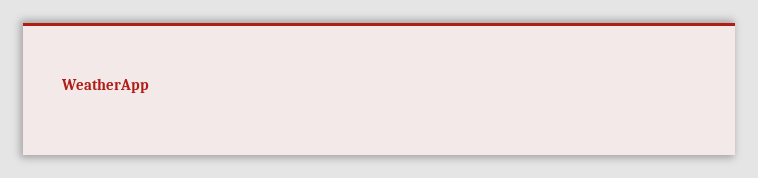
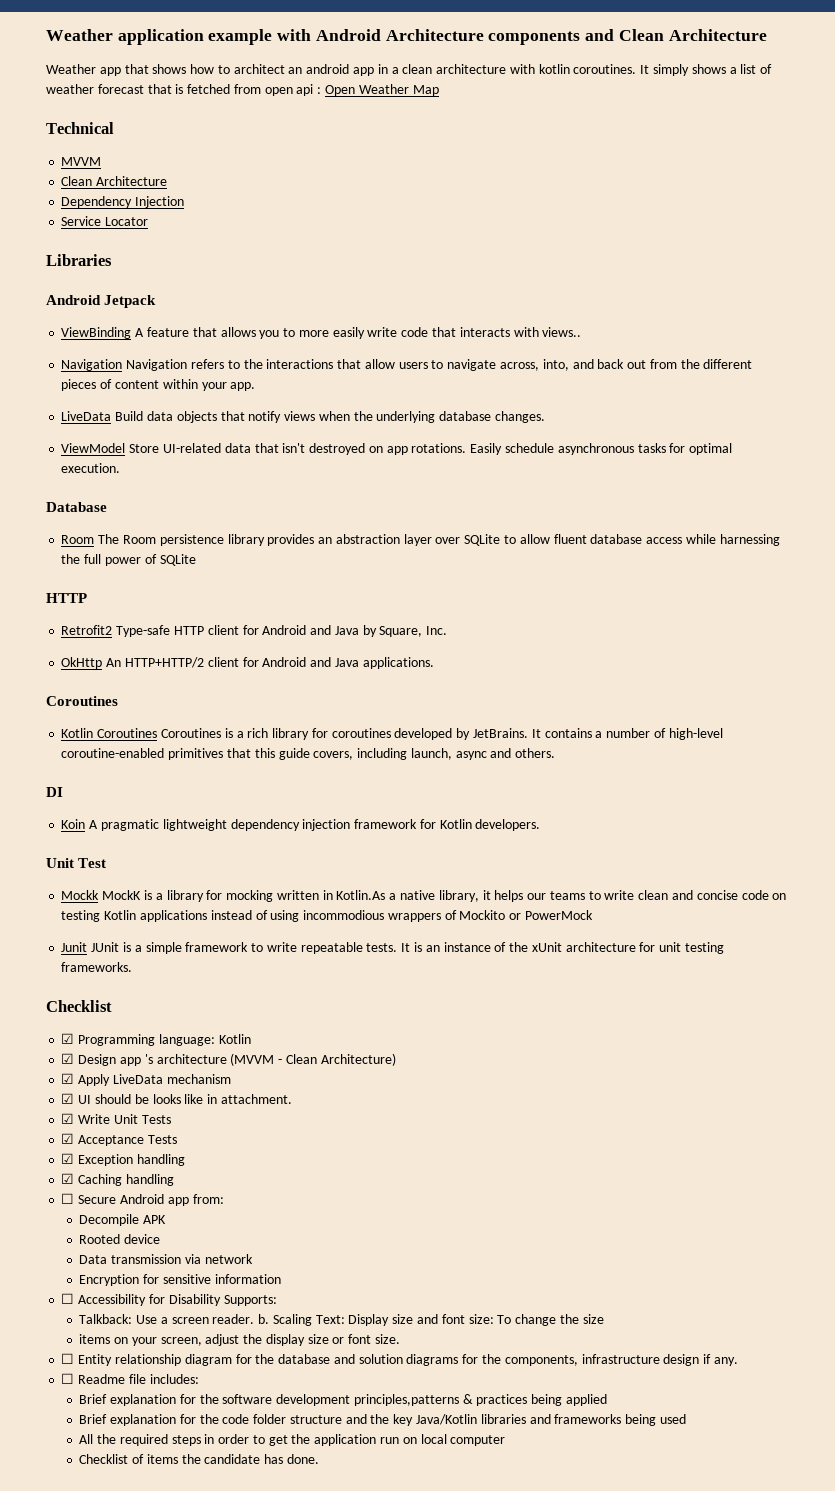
[61,78,149,93] WeatherApp -> [46,29,767,45] [46,64,773,76] [46,84,439,96] [46,122,114,134] [61,157,102,166] [61,176,168,186] [61,196,185,208] [61,216,149,226] [46,254,112,266] [46,295,157,308] [61,327,582,339] [61,359,753,371] [61,379,256,391] [61,411,545,423] [61,443,733,455] [61,463,121,473] [46,502,107,512] [61,534,780,546] [61,554,196,566] [46,593,87,603] [61,625,448,637] [61,657,434,669] [46,696,118,706] [61,728,723,740] [61,748,556,760] [46,787,63,797] [61,819,541,831] [46,858,107,868] [61,890,787,902] [61,910,593,922] [61,942,724,954] [61,962,133,972] [46,1000,112,1012] [61,1033,251,1046] [61,1053,396,1066] [61,1073,231,1086] [61,1093,292,1104] [61,1113,171,1124] [61,1133,177,1146] [61,1153,185,1166] [61,1173,174,1186] [61,1193,224,1206] [79,1214,166,1226] [79,1234,160,1244] [79,1254,253,1264] [79,1274,281,1286] [61,1293,277,1306] [79,1314,604,1326] [79,1334,400,1346] [61,1353,738,1366] [61,1373,199,1384] [79,1394,607,1406] [79,1414,686,1426] [79,1434,506,1446] [79,1454,319,1464] Weather application example with Android Architecture components and Clean Architecture // Weather app that shows how to architect an android app in a clean architecture with kotlin coroutines. It simply shows a list of weather forecast that is fetched from open api : Open Weather Map // Technical // MVVM // Clean Architecture // Dependency Injection // Service Locator // Libraries // Android Jetpack // ViewBinding A feature that allows you to more easily write code that interacts with views.. // Navigation Navigation refers to the interactions that allow users to navigate across, into, and back out from the different pieces of content within your app. // LiveData Build data objects that notify views when the underlying database changes. // ViewModel Store UI-related data that isn't destroyed on app rotations. Easily schedule asynchronous tasks for optimal execution. // Database // Room The Room persistence library provides an abstraction layer over SQLite to allow fluent database access while harnessing the full power of SQLite // HTTP // Retrofit2 Type-safe HTTP client for Android and Java by Square, Inc. // OkHttp An HTTP+HTTP/2 client for Android and Java applications. // Coroutines // Kotlin Coroutines Coroutines is a rich library for coroutines developed by JetBrains. It contains a number of high-level coroutine-enabled primitives that this guide covers, including launch, async and others. // DI // Koin A pragmatic lightweight dependency injection framework for Kotlin developers. // Unit Test // Mockk MockK is a library for mocking written in Kotlin.As a native library, it helps our teams to write clean and concise code on testing Kotlin applications instead of using incommodious wrappers of Mockito or PowerMock // Junit JUnit is a simple framework to write repeatable tests. It is an instance of the xUnit architecture for unit testing frameworks. // Checklist // ☑ Programming language: Kotlin // ☑ Design app 's architecture (MVVM - Clean Architecture) // ☑ Apply LiveData mechanism // ☑ UI should be looks like in attachment. // ☑ Write Unit Tests // ☑ Acceptance Tests // ☑ Exception handling // ☑ Caching handling // ☐ Secure Android app from: // Decompile APK // Rooted device // Data transmission via network // Encryption for sensitive information // ☐ Accessibility for Disability Supports: // Talkback: Use a screen reader. b. Scaling Text: Display size and font size: To change the size // items on your screen, adjust the display size or font size. // ☐ Entity relationship diagram for the database and solution diagrams for the components, infrastructure design if any. // ☐ Readme file includes: // Brief explanation for the software development principles,patterns & practices being applied // Brief explanation for the code folder structure and the key Java/Kotlin libraries and frameworks being used // All the required steps in order to get the application run on local computer // Checklist of items the candidate has done.

